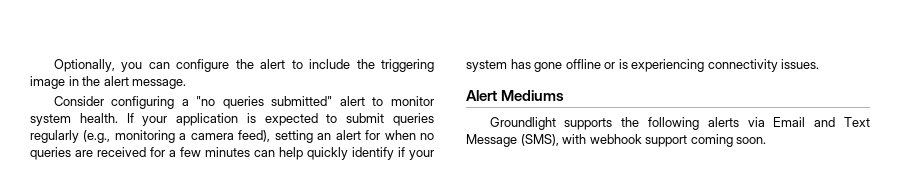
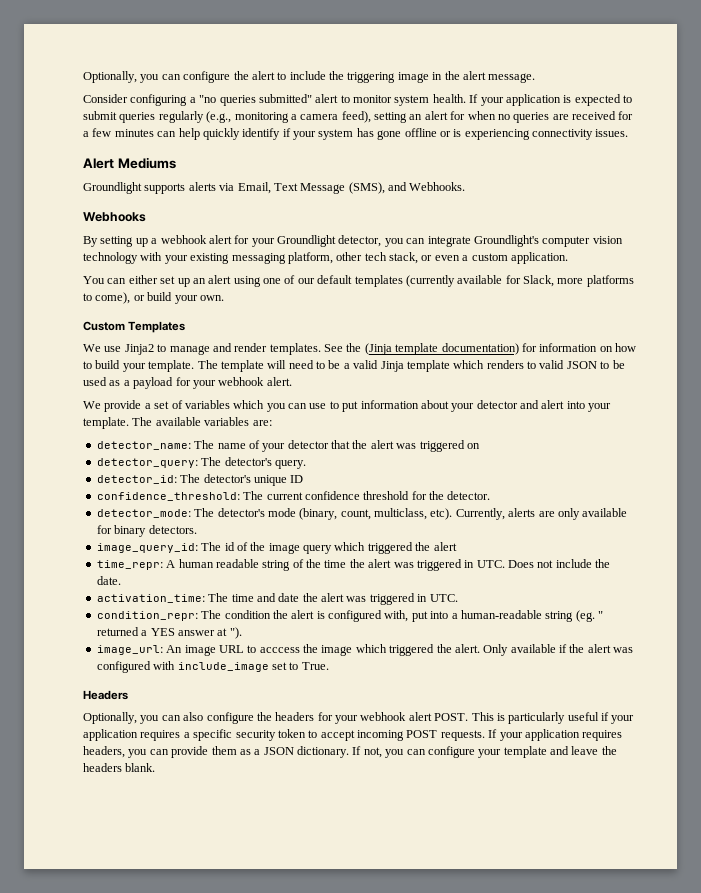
[621,117,870,130] [466,134,767,147] the following alerts via Email and Text Message (SMS), with webhook support coming soon. -> [188,182,466,194] [83,212,146,222] [83,235,623,247] [83,252,568,264] [83,275,634,287] [83,292,224,304] [83,321,186,333] [83,343,636,355] [83,360,625,372] [83,377,292,389] [83,400,612,412] [83,417,272,429] [96,440,480,452] [96,457,306,469] [96,474,304,486] [96,491,491,501] [96,508,628,520] [96,525,197,537] [96,542,457,554] [96,559,611,571] [96,576,121,585] [96,593,458,605] [96,610,603,622] [96,627,242,639] [96,644,634,656] [96,661,329,673] [83,690,128,700] [83,712,635,724] [83,729,623,741] [83,746,617,758] [83,763,156,772] alerts via Email, Text Message (SMS), and Webhooks. // Webhooks // By setting up a webhook alert for your Groundlight detector, you can integrate Groundlight's computer vision technology with your existing messaging platform, other tech stack, or even a custom application. // You can either set up an alert using one of our default templates (currently available for Slack, more platforms to come), or build your own. // Custom Templates // We use Jinja2 to manage and render templates. See the (Jinja template documentation) for information on how to build your template. The template will need to be a valid Jinja template which renders to valid JSON to be used as a payload for your webhook alert. // We provide a set of variables which you can use to put information about your detector and alert into your template. The available variables are: // detector_name: The name of your detector that the alert was triggered on // detector_query: The detector's query. // detector_id: The detector's unique ID // confidence_threshold: The current confidence threshold for the detector. // detector_mode: The detector's mode (binary, count, multiclass, etc). Currently, alerts are only available for binary detectors. // image_query_id: The id of the image query which triggered the alert // time_repr: A human readable string of the time the alert was triggered in UTC. Does not include the date. // activation_time: The time and date the alert was triggered in UTC. // condition_repr: The condition the alert is configured with, put into a human-readable string (eg. " returned a YES answer at "). // image_url: An image URL to acccess the image which triggered the alert. Only available if the alert was configured with include_image set to True. // Headers // Optionally, you can also configure the headers for your webhook alert POST. This is particularly useful if your application requires a specific security token to accept incoming POST requests. If your application requires headers, you can provide them as a JSON dictionary. If not, you can configure your template and leave the headers blank.

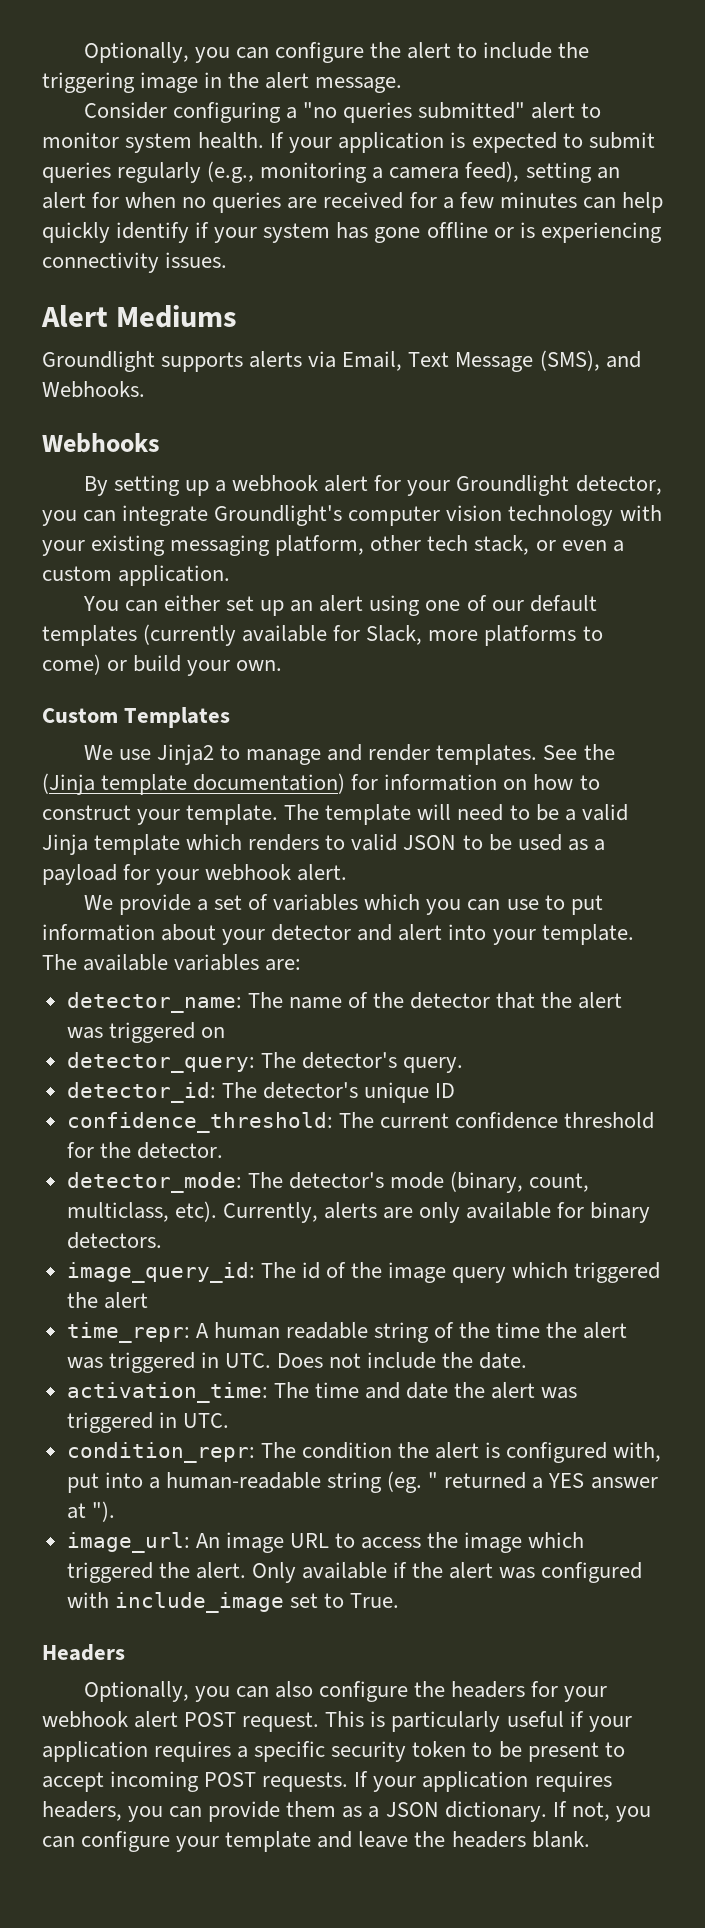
[95,292,131,304] come), -> [42,654,101,675] come)
[95,360,121,369] build -> [42,805,131,820] construct
[262,443,286,452] your -> [373,992,405,1008] the
[259,647,300,653] acccess -> [361,1537,422,1549] access
[434,713,469,721] POST. -> [184,1712,320,1732] POST request.
(318, 734) none -> [498,1741,625,1762] be present to

